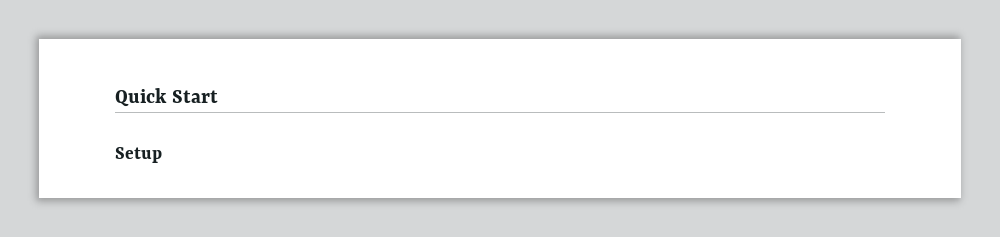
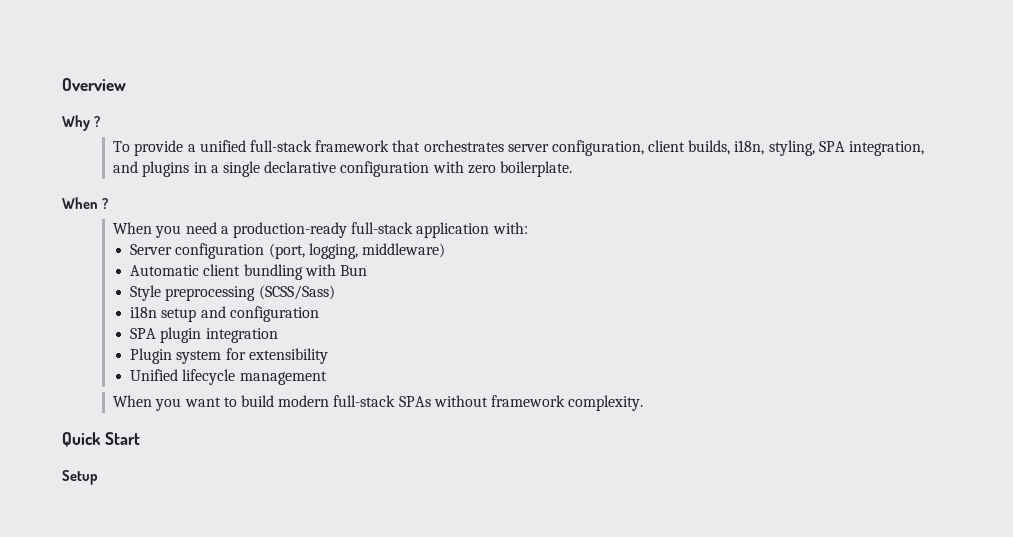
(115, 97) none -> [62,78,126,91] [62,115,100,131] [113,140,924,156] [113,161,572,177] [62,197,108,209] [113,222,528,238] [130,243,445,259] [130,264,367,280] [130,285,335,301] [130,306,319,322] [130,327,278,343] [130,348,328,364] [130,369,327,385] [113,395,644,411] Overview // Why ? // To provide a unified full-stack framework that orchestrates server configuration, client builds, i18n, styling, SPA integration, and plugins in a single declarative configuration with zero boilerplate. // When ? // When you need a production-ready full-stack application with: // Server configuration (port, logging, middleware) // Automatic client bundling with Bun // Style preprocessing (SCSS/Sass) // i18n setup and configuration // SPA plugin integration // Plugin system for extensibility // Unified lifecycle management // When you want to build modern full-stack SPAs without framework complexity. //

